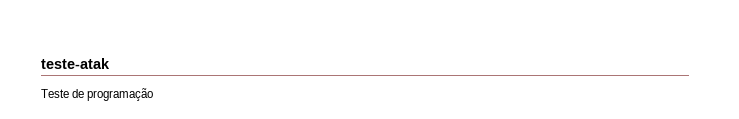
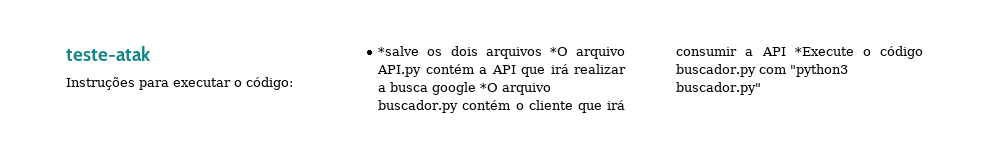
[41,88,154,101] Teste de programação -> [66,77,293,90] [378,46,625,59] [377,64,626,77] [378,82,552,95] [378,100,625,113] [676,46,923,59] [676,64,849,77] [676,82,762,95] Instruções para executar o código: // *salve os dois arquivos *O arquivo API.py contém a API que irá realizar a busca google *O arquivo buscador.py contém o cliente que irá consumir a API *Execute o código buscador.py com "python3 buscador.py"

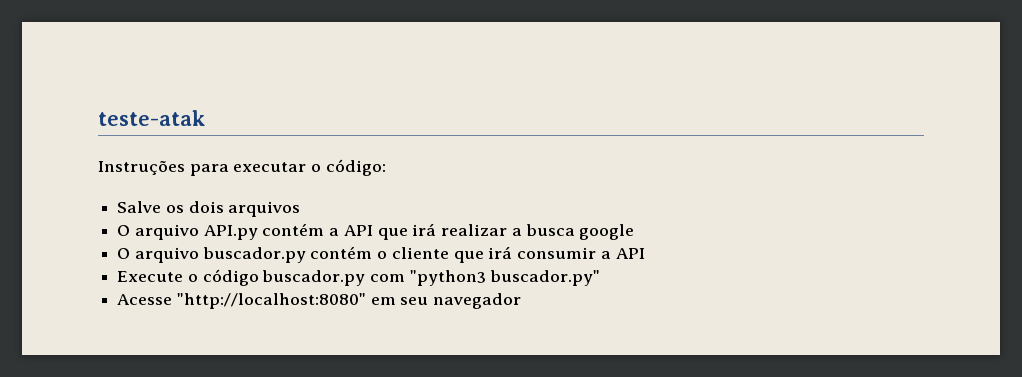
[378,46,420,56] *salve -> [117,201,162,213] Salve
[549,47,568,56] *O -> [117,225,131,236] // O
[480,83,499,92] *O -> [117,248,131,259] // O
[794,47,854,56] *Execute -> [117,271,184,282] // Execute
(762, 88) none -> [117,293,522,309] // Acesse "http://localhost:8080" em seu navegador

